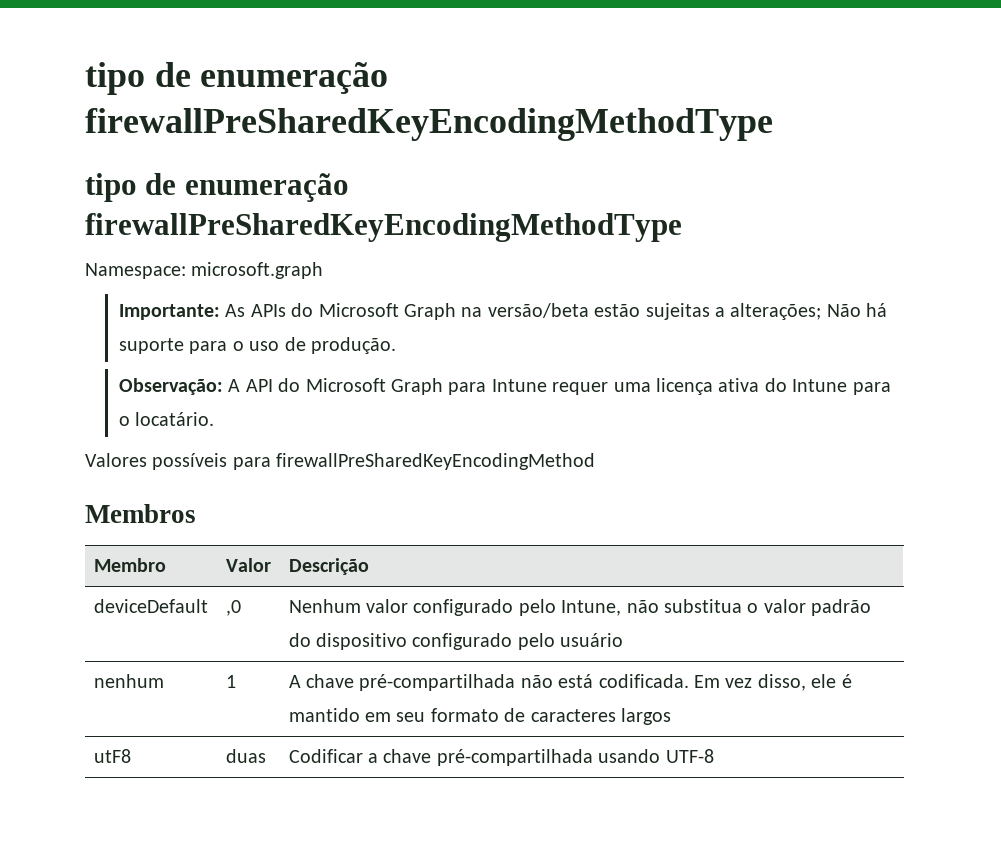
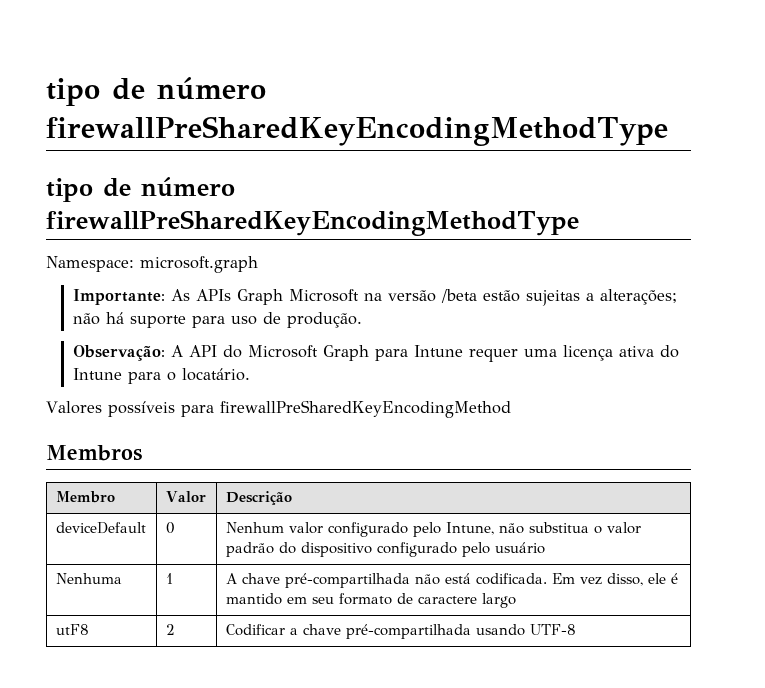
[85,62,389,95] tipo de enumeração -> [46,77,266,106] tipo de número
[184,173,349,202] enumeração -> [141,177,235,197] número
[291,303,589,320] do Microsoft Graph na versão/beta -> [236,289,477,305] Graph Microsoft na versão /beta
[826,304,861,317] Não -> [72,313,100,325] não
[232,341,244,351] o -> (225, 322) none
[225,600,241,616] ,0 -> [165,522,175,534] 0
[93,674,164,688] nenhum -> [55,573,122,584] Nenhuma
[530,708,672,725] caracteres largos -> [417,593,516,608] caractere largo
[225,749,266,763] duas -> [165,624,175,635] 2

